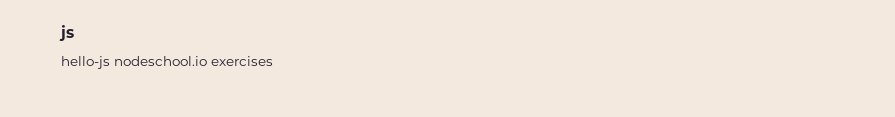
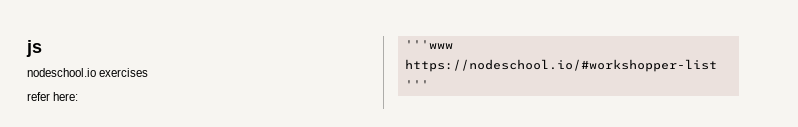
[61,56,110,69] hello-js -> (42, 48) none
(273, 61) none -> [27,92,79,101] [404,40,453,49] [404,59,717,72] [404,80,429,89] // refer here: // '''www https://nodeschool.io/#workshopper-list '''

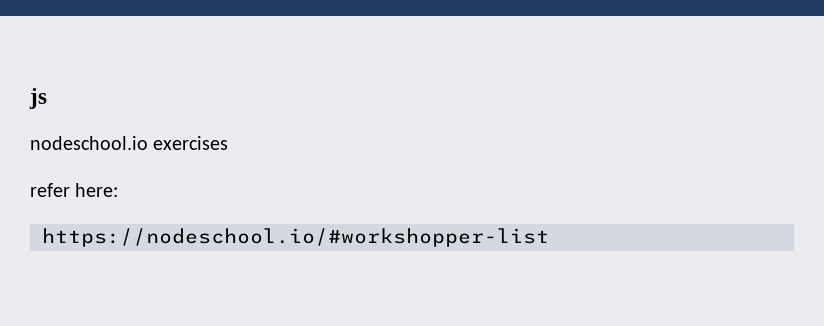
[404,40,453,49] [404,59,717,72] [404,80,429,89] '''www https://nodeschool.io/#workshopper-list ''' -> [42,228,549,247] https://nodeschool.io/#workshopper-list

